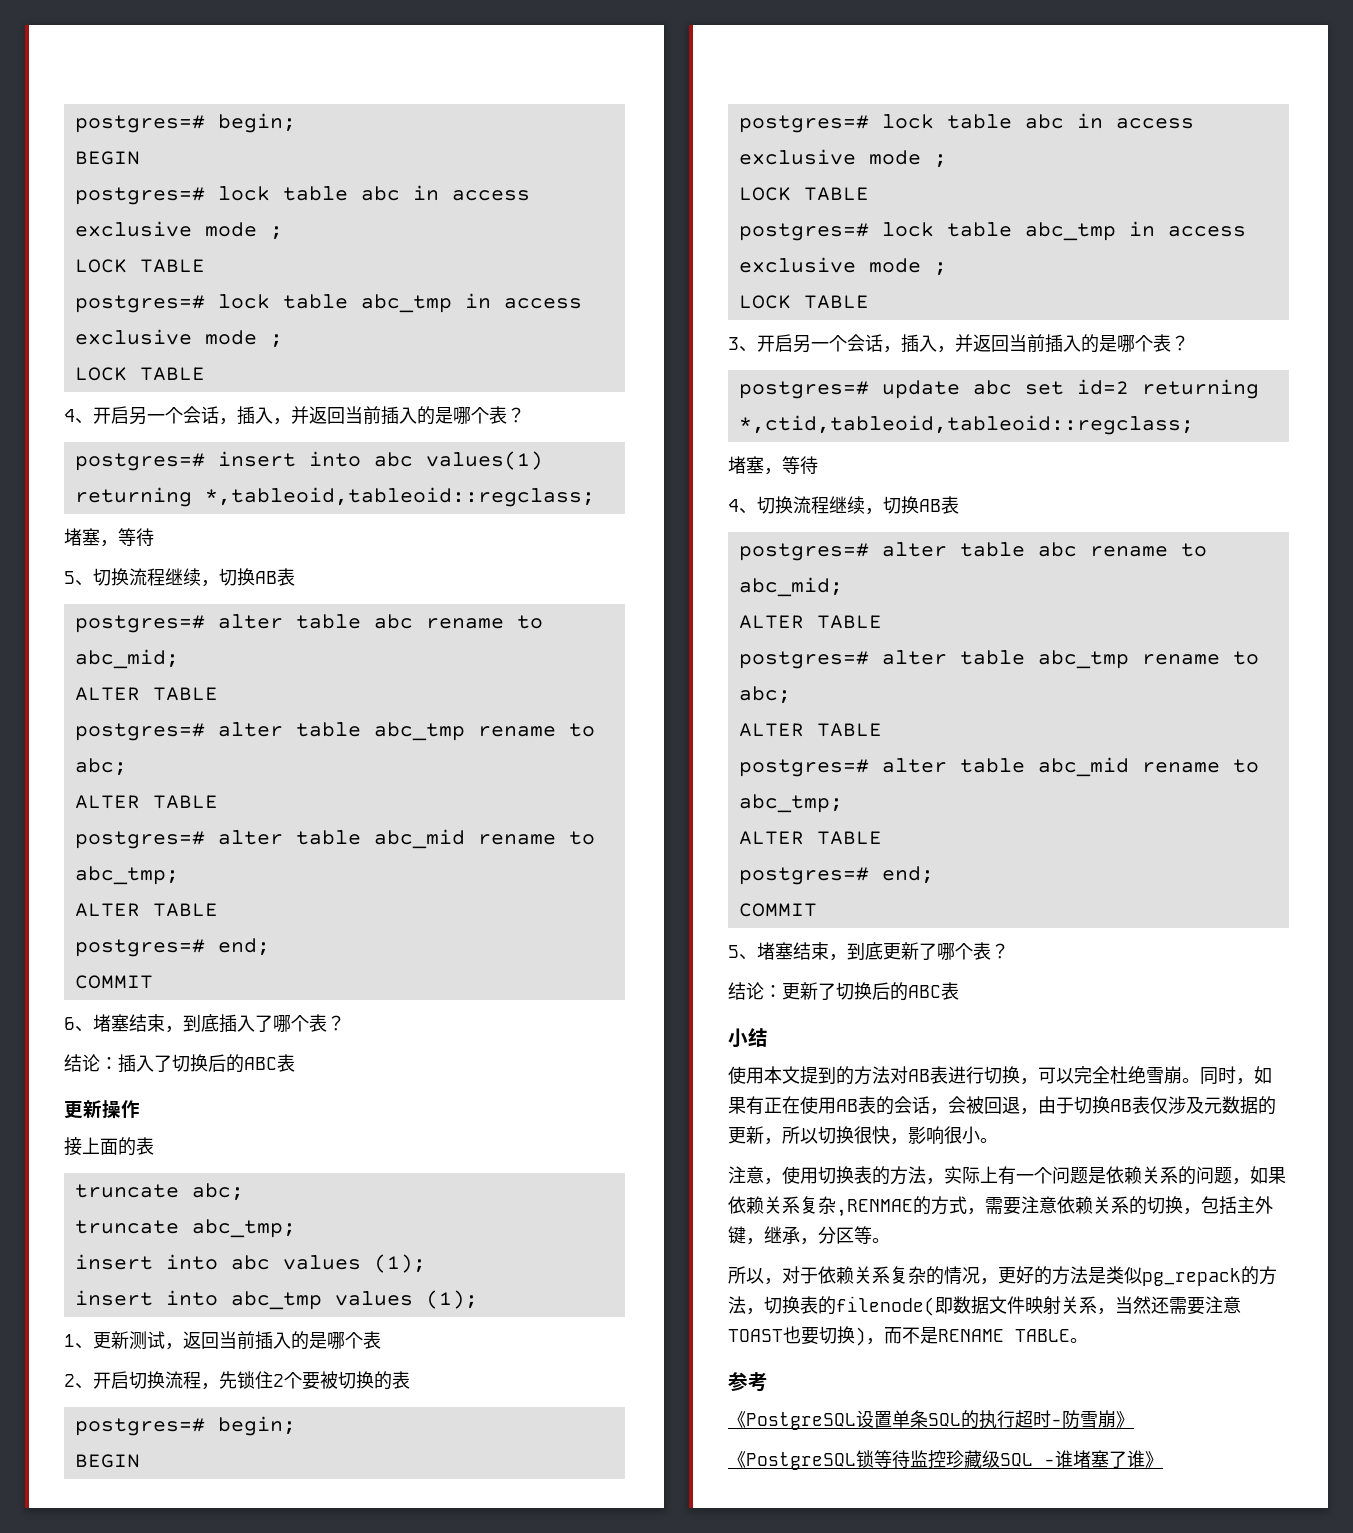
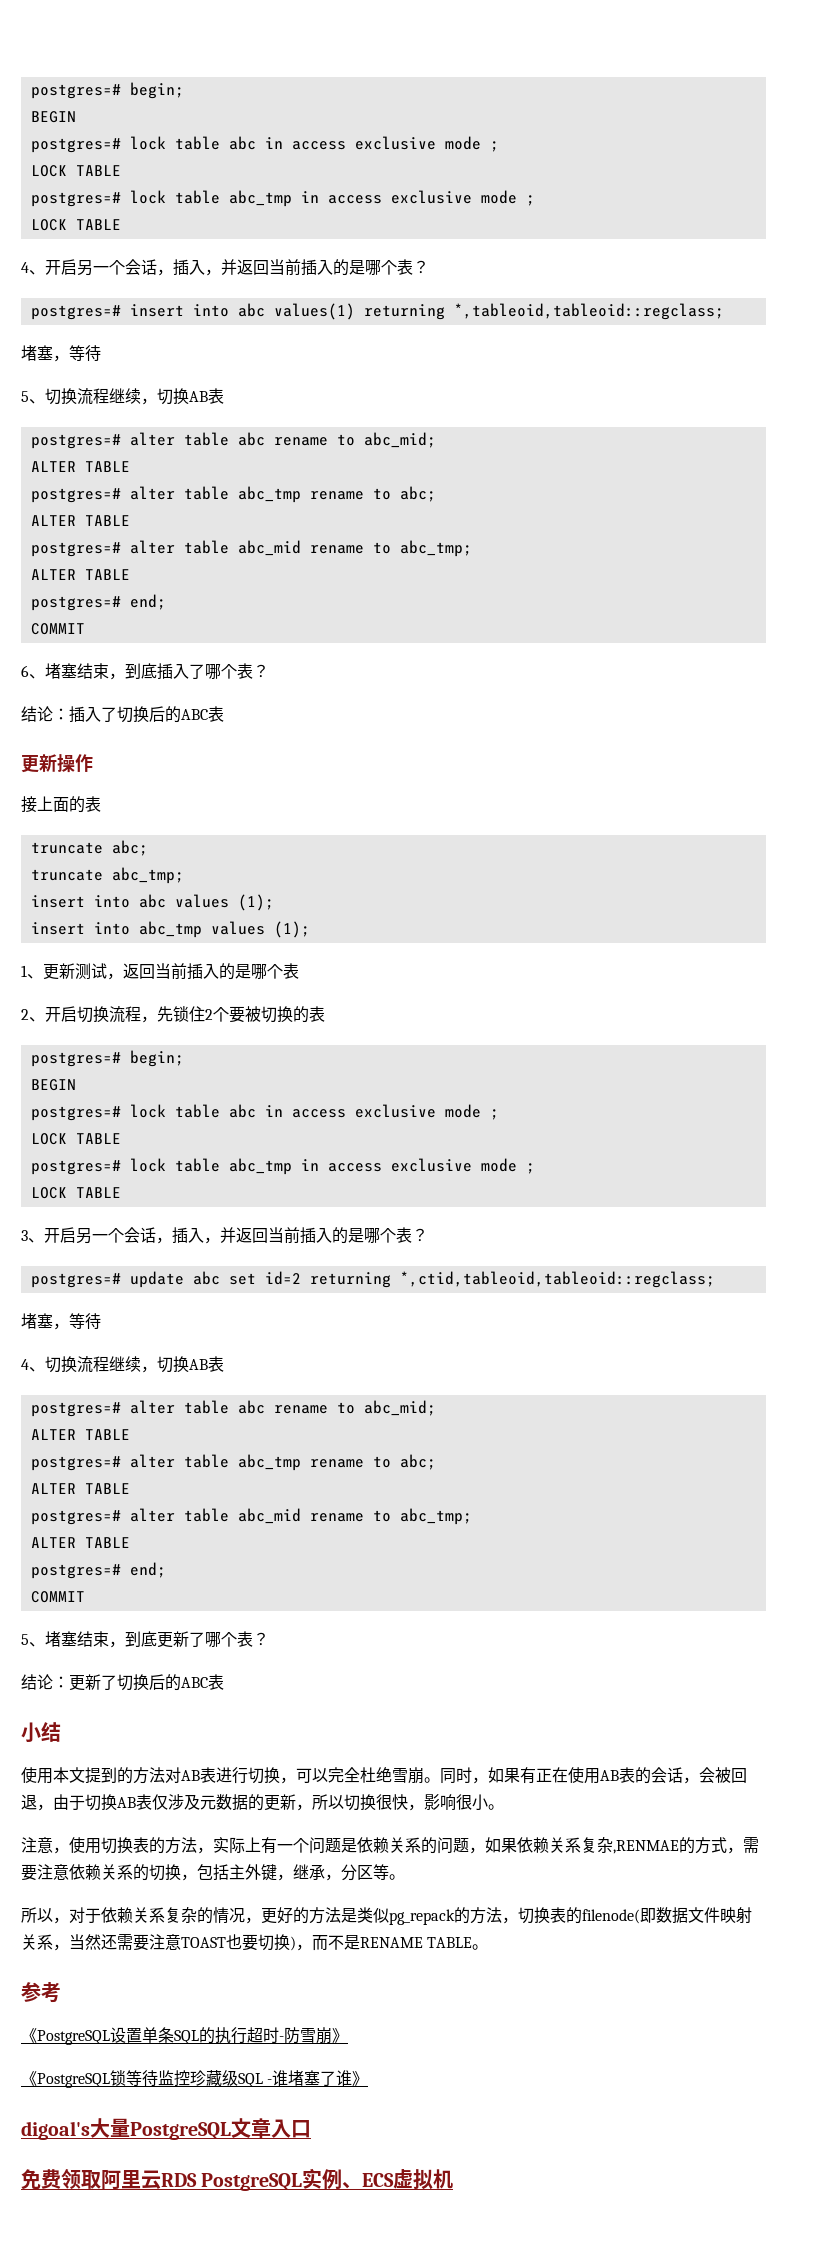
(1163, 1459) none -> [21,2118,311,2140] [21,2168,454,2191] // digoal's大量PostgreSQL文章入口 // 免费领取阿里云RDS PostgreSQL实例、ECS虚拟机

